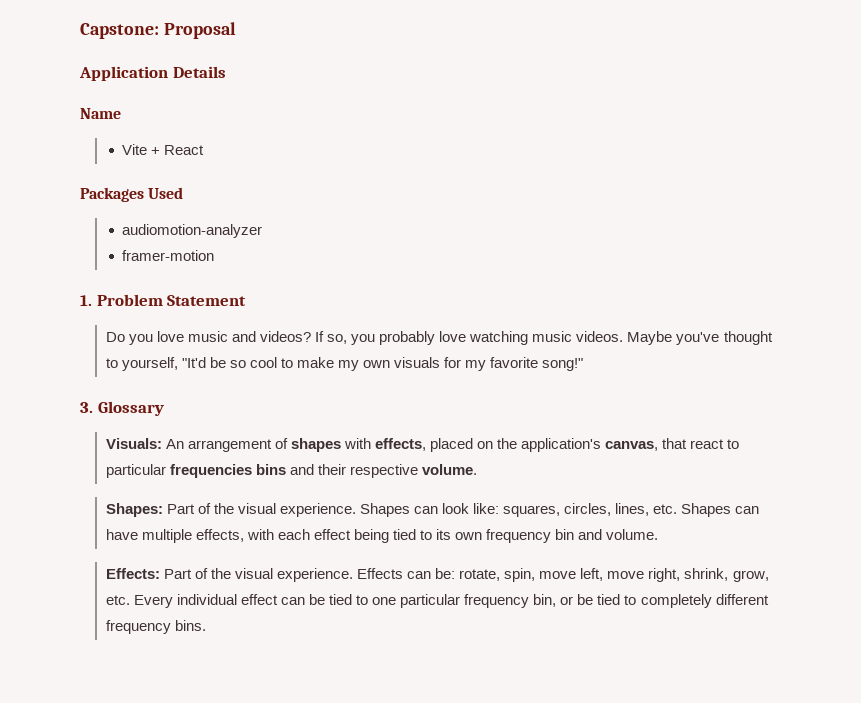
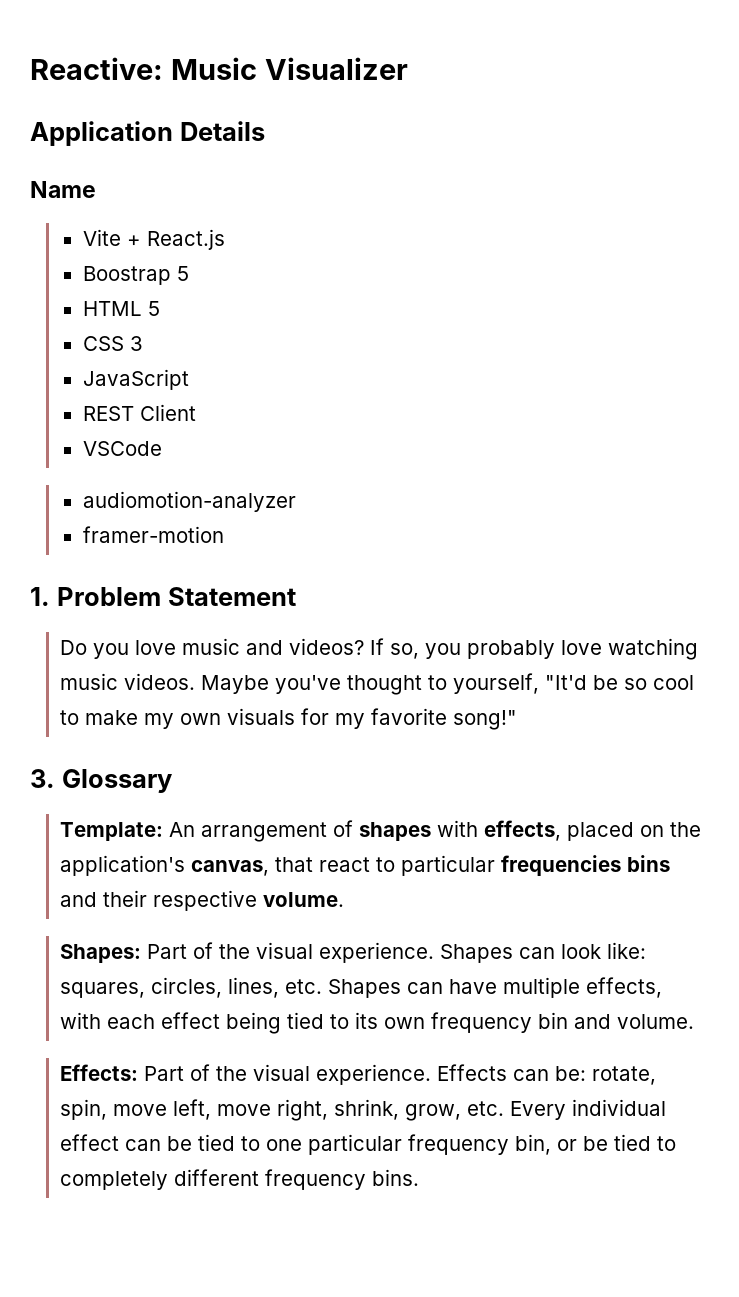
[80,22,236,39] Capstone: Proposal -> [30,57,408,80] Reactive: Music Visualizer
[164,145,205,155] [80,187,184,202] React // Packages Used -> [146,229,225,250] [82,266,189,285] [82,301,160,316] [82,336,143,351] [82,369,189,390] [82,404,196,421] [82,441,162,456] React.js // Boostrap 5 // HTML 5 // CSS 3 // JavaScript // REST Client // VSCode
[105,438,162,449] Visuals: -> [60,822,164,841] Template:

